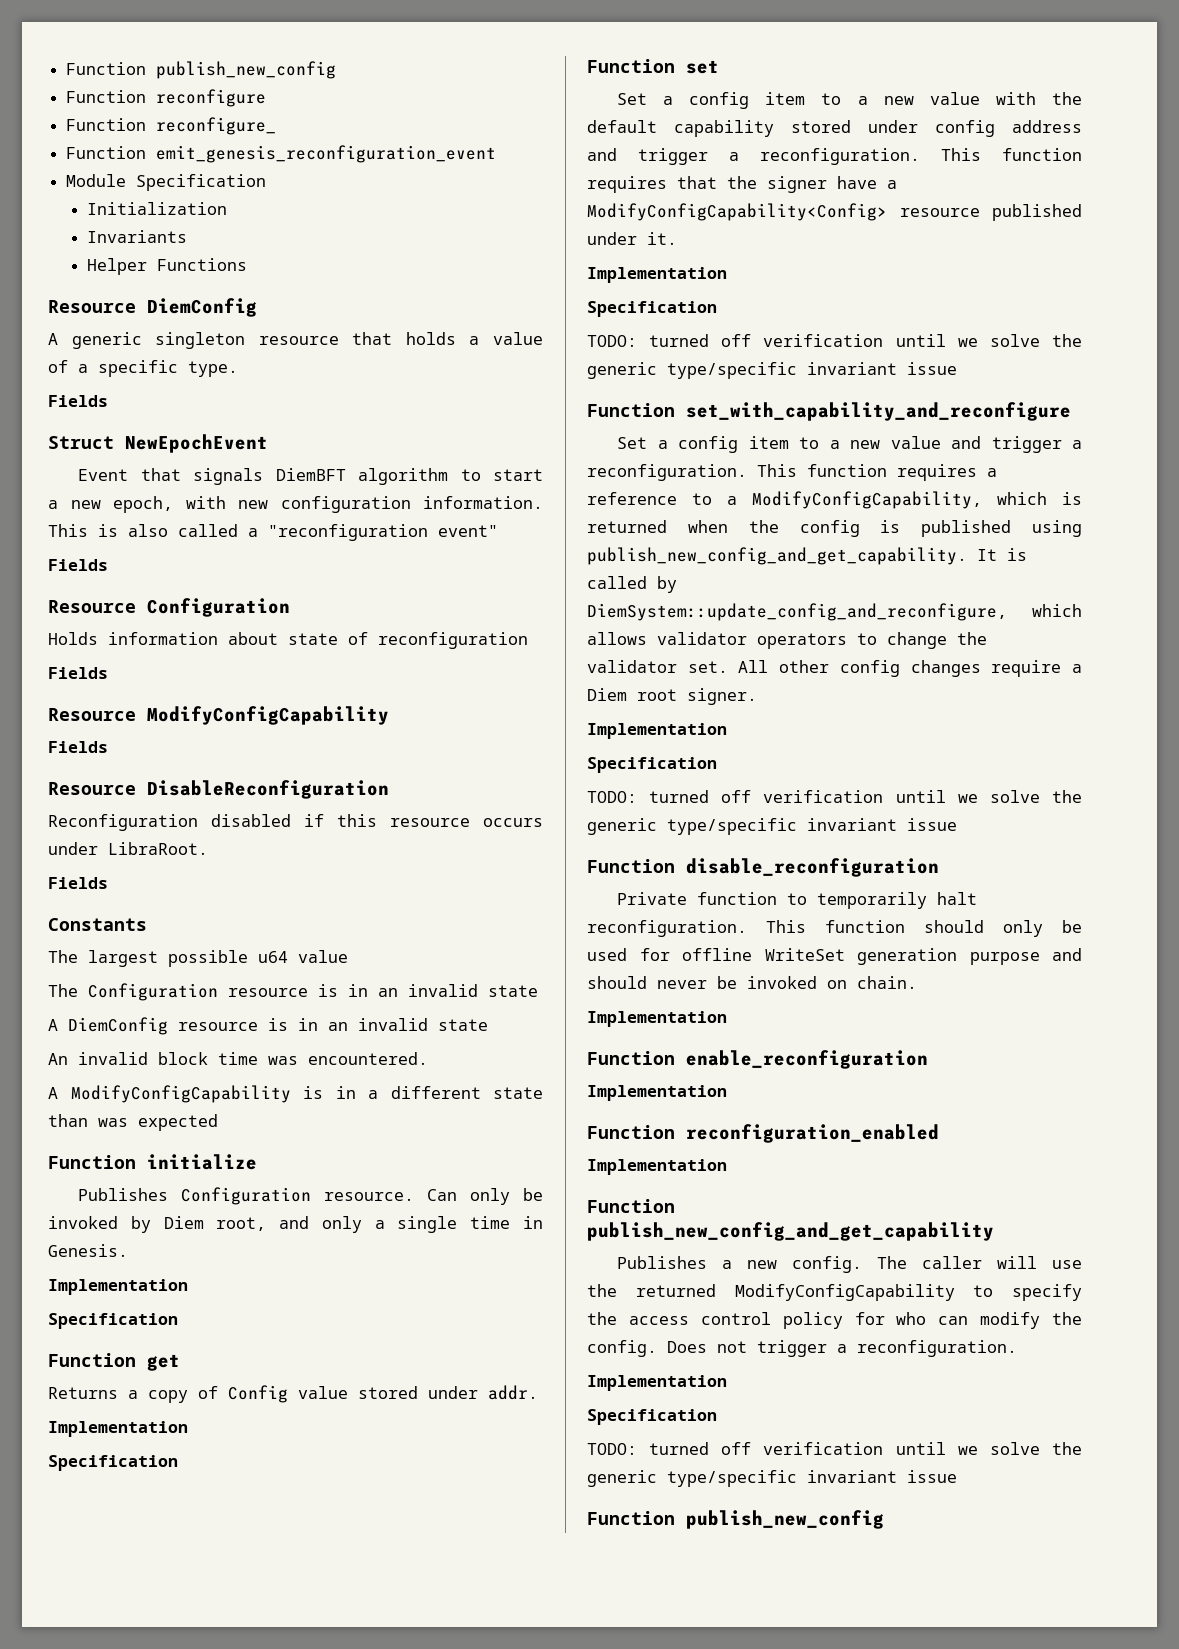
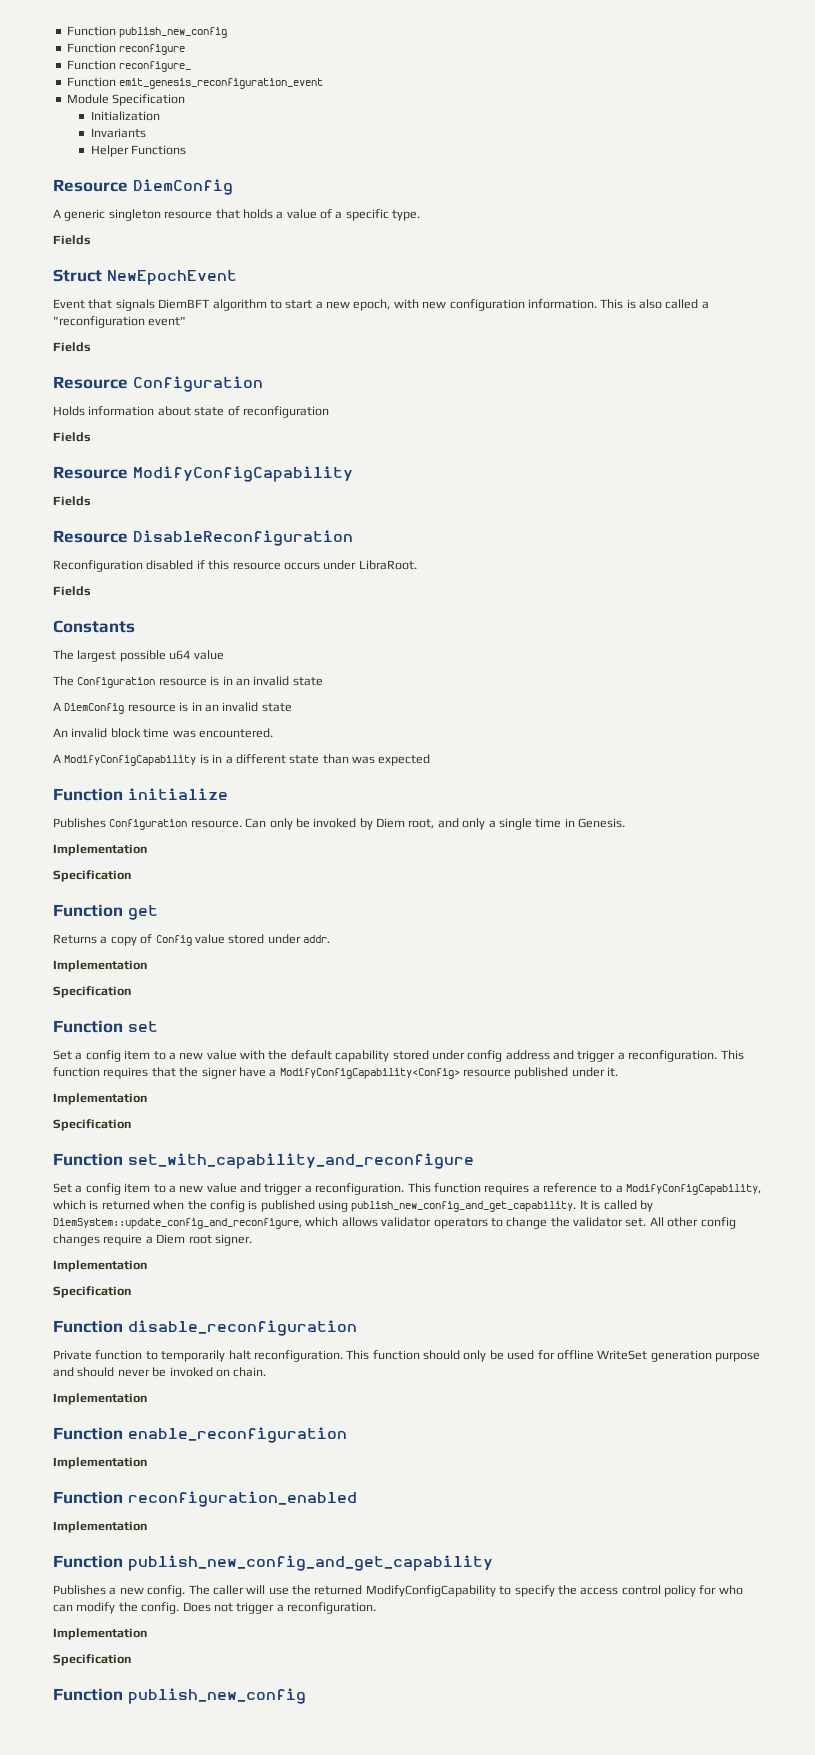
[587,334,1082,347] [587,362,957,379] // TODO: turned off verification until we solve the generic type/specific invariant issue -> (131, 1125) none
[587,790,1082,803] [587,818,957,835] // TODO: turned off verification until we solve the generic type/specific invariant issue -> (131, 1292) none
[587,1442,1082,1455] [587,1470,957,1487] // TODO: turned off verification until we solve the generic type/specific invariant issue -> (131, 1660) none

